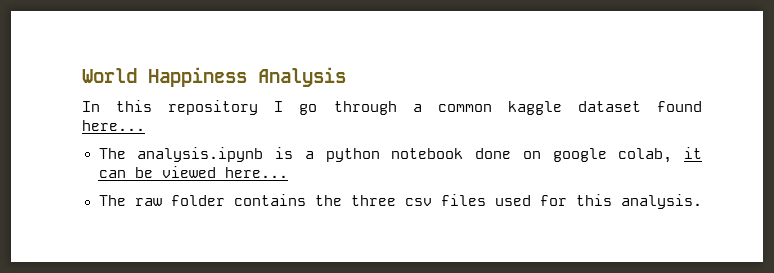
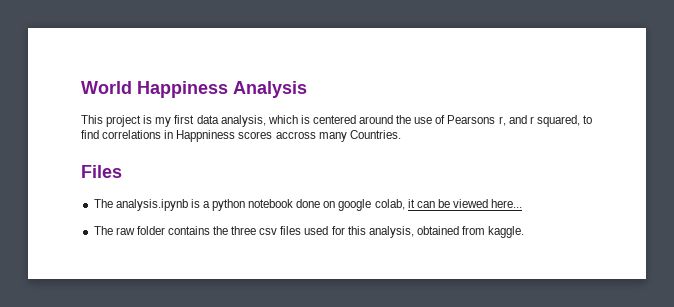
[82,100,703,115] [82,120,145,131] In this repository I go through a common kaggle dataset found here... -> [81,115,592,127] [81,130,401,142] [81,165,122,178] This project is my first data analysis, which is centered around the use of Pearsons r, and r squared, to find correlations in Happniness scores accross many Countries. // Files
[620,194,702,209] analysis. -> [368,226,525,238] analysis, obtained from kaggle.

